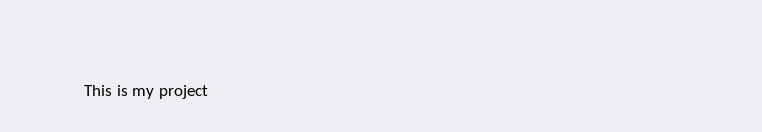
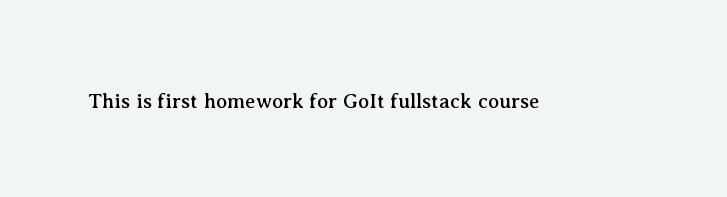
[132,85,208,99] my project -> [157,93,540,108] first homework for GoIt fullstack course

